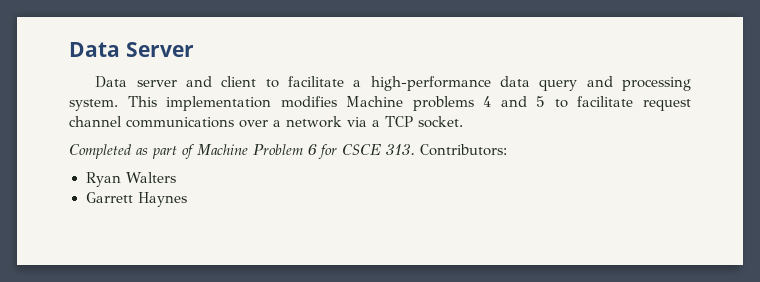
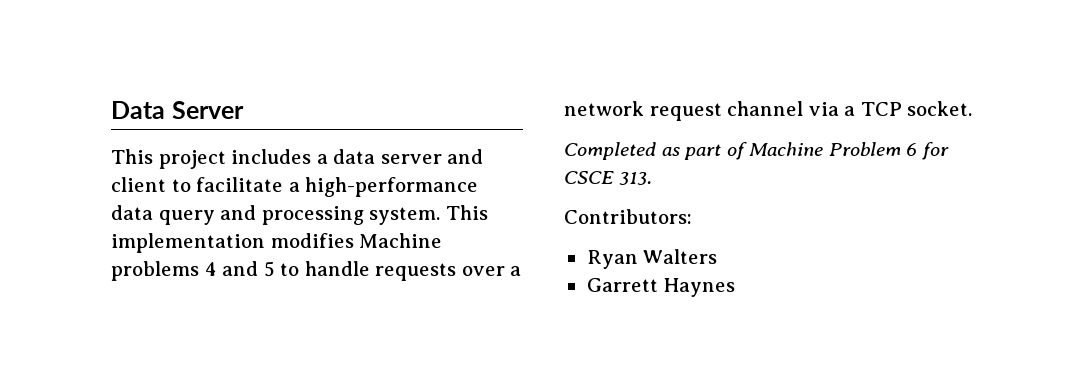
[95,76,128,88] Data -> [111,149,376,169] This project includes a data
[577,96,691,111] [69,116,234,128] facilitate request channel communications -> [304,261,457,281] handle requests
(342, 122) none -> [649,101,804,121] request channel
(415, 149) none -> (652, 178) //

